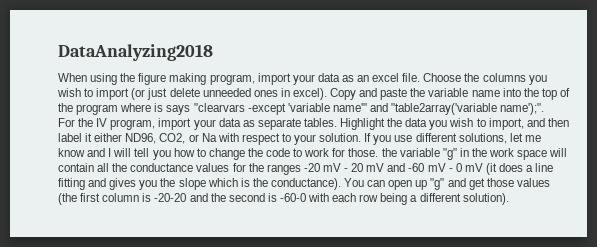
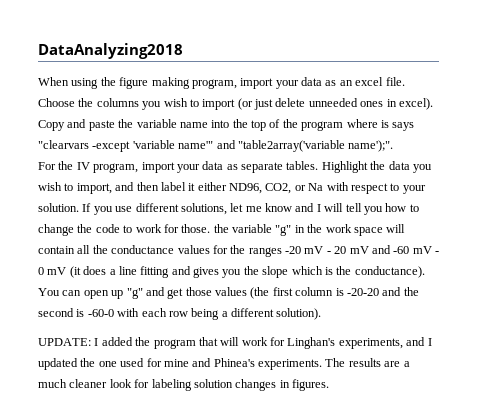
(509, 199) none -> [38,337,432,349] [38,358,410,370] [38,379,329,391] // UPDATE: I added the program that will work for Linghan's experiments, and I updated the one used for mine and Phinea's experiments. The results are a much cleaner look for labeling solution changes in figures.

